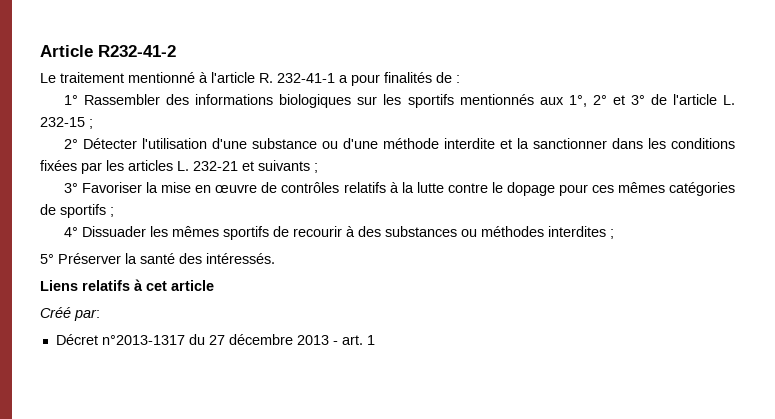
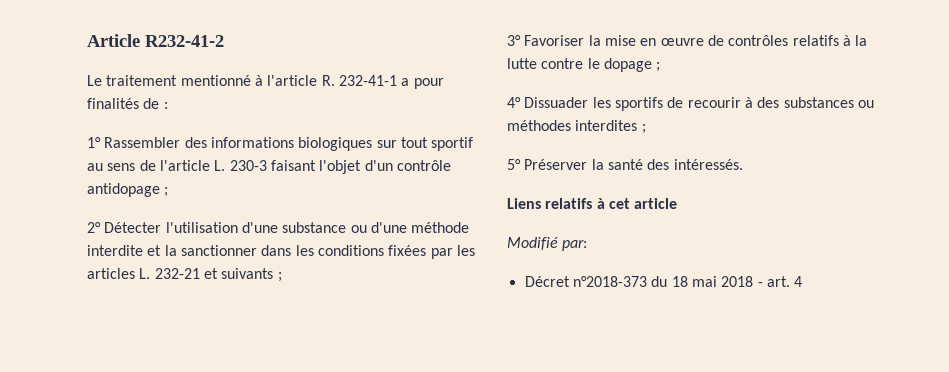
[383,94,735,108] [40,117,85,127] les sportifs mentionnés aux 1°, 2° et 3° de l'article L. 232-15 -> [400,137,474,151] [87,160,451,174] [87,183,160,197] tout sportif au sens de l'article L. 230-3 faisant l'objet d'un contrôle antidopage
[558,182,735,196] [40,204,106,218] pour ces mêmes catégories de sportifs -> (652, 65) none
[172,226,220,237] mêmes -> (611, 102) none
[40,307,71,318] Créé -> [507,237,558,250] Modifié
[101,334,329,345] n°2013-1317 du 27 décembre 2013 -> [572,276,754,287] n°2018-373 du 18 mai 2018
[366,335,375,345] 1 -> [794,276,803,287] 4

